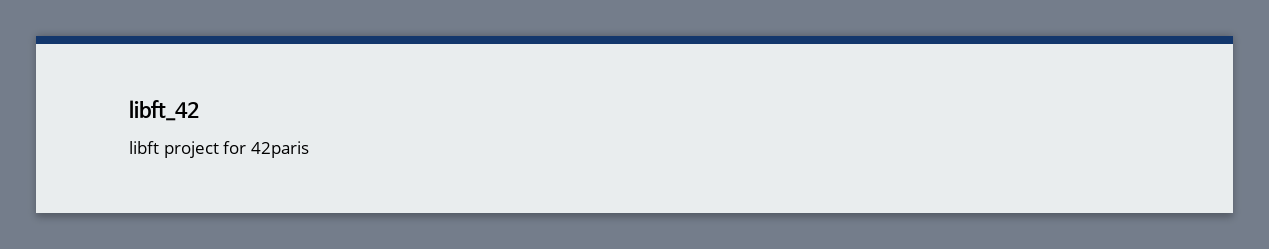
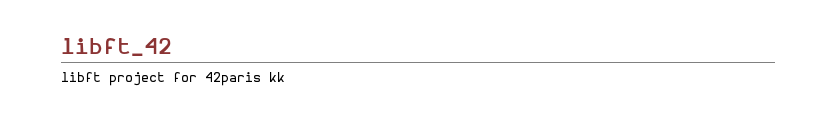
(309, 149) none -> [269,72,285,82] kk

